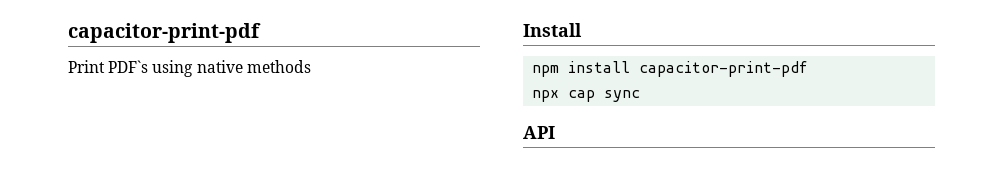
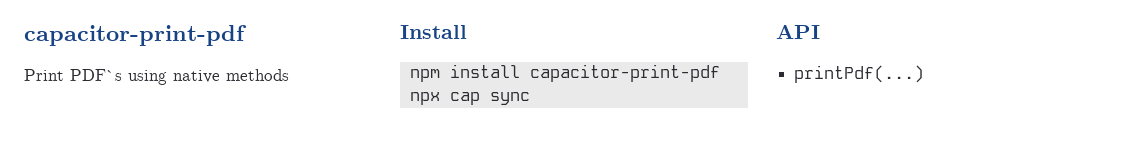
(555, 132) none -> [794,65,925,83] // printPdf(...)

